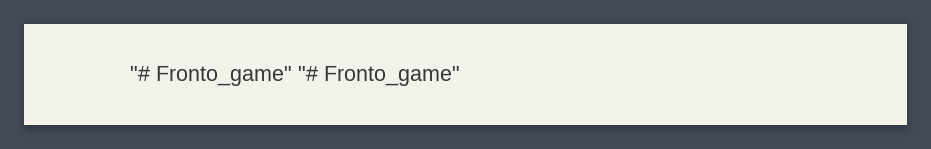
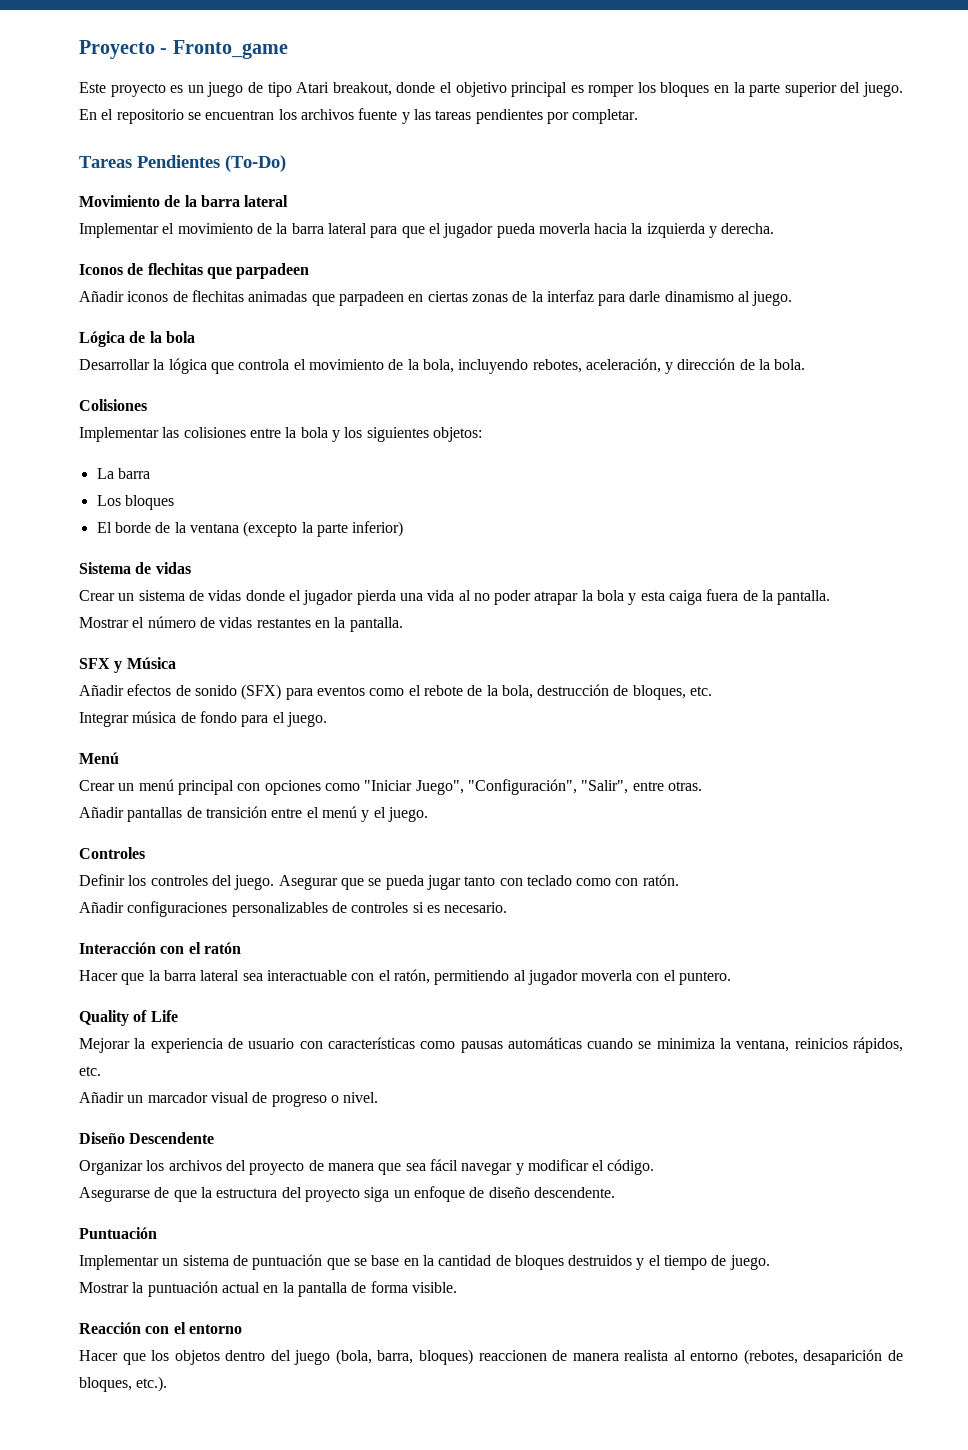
[130,66,460,86] "# Fronto_game" "# Fronto_game" -> [79,40,288,59] [79,82,904,97] [79,108,639,124] [79,155,286,172] [79,195,289,207] [79,223,775,238] [79,263,310,279] [79,290,793,306] [79,331,195,347] [79,358,806,374] [79,399,147,411] [79,427,482,442] [96,468,150,479] [96,495,174,510] [96,521,404,537] [79,562,191,574] [79,589,831,605] [79,616,403,632] [79,657,176,673] [79,684,713,700] [79,711,327,727] [79,752,119,764] [79,779,702,795] [79,806,428,822] [79,847,145,859] [79,874,679,890] [79,901,508,917] [79,942,241,954] [79,969,732,985] [79,1010,178,1026] [79,1037,903,1053] [79,1066,101,1076] [79,1092,379,1107] [79,1132,215,1144] [79,1159,655,1175] [79,1186,615,1202] [79,1227,157,1239] [79,1254,770,1270] [79,1281,457,1297] [79,1322,242,1334] [79,1349,903,1365] [79,1376,168,1392] Proyecto - Fronto_game // Este proyecto es un juego de tipo Atari breakout, donde el objetivo principal es romper los bloques en la parte superior del juego. En el repositorio se encuentran los archivos fuente y las tareas pendientes por completar. // Tareas Pendientes (To-Do) // Movimiento de la barra lateral // Implementar el movimiento de la barra lateral para que el jugador pueda moverla hacia la izquierda y derecha. // Iconos de flechitas que parpadeen // Añadir iconos de flechitas animadas que parpadeen en ciertas zonas de la interfaz para darle dinamismo al juego. // Lógica de la bola // Desarrollar la lógica que controla el movimiento de la bola, incluyendo rebotes, aceleración, y dirección de la bola. // Colisiones // Implementar las colisiones entre la bola y los siguientes objetos: // La barra // Los bloques // El borde de la ventana (excepto la parte inferior) // Sistema de vidas // Crear un sistema de vidas donde el jugador pierda una vida al no poder atrapar la bola y esta caiga fuera de la pantalla. // Mostrar el número de vidas restantes en la pantalla. // SFX y Música // Añadir efectos de sonido (SFX) para eventos como el rebote de la bola, destrucción de bloques, etc. // Integrar música de fondo para el juego. // Menú // Crear un menú principal con opciones como "Iniciar Juego", "Configuración", "Salir", entre otras. // Añadir pantallas de transición entre el menú y el juego. // Controles // Definir los controles del juego. Asegurar que se pueda jugar tanto con teclado como con ratón. // Añadir configuraciones personalizables de controles si es necesario. // Interacción con el ratón // Hacer que la barra lateral sea interactuable con el ratón, permitiendo al jugador moverla con el puntero. // Quality of Life // Mejorar la experiencia de usuario con características como pausas automáticas cuando se minimiza la ventana, reinicios rápidos, etc. // Añadir un marcador visual de progreso o nivel. // Diseño Descendente // Organizar los archivos del proyecto de manera que sea fácil navegar y modificar el código. // Asegurarse de que la estructura del proyecto siga un enfoque de diseño descendente. // Puntuación // Implementar un sistema de puntuación que se base en la cantidad de bloques destruidos y el tiempo de juego. // Mostrar la puntuación actual en la pantalla de forma visible. // Reacción con el entorno // Hacer que los objetos dentro del juego (bola, barra, bloques) reaccionen de manera realista al entorno (rebotes, desaparición de bloques, etc.).

